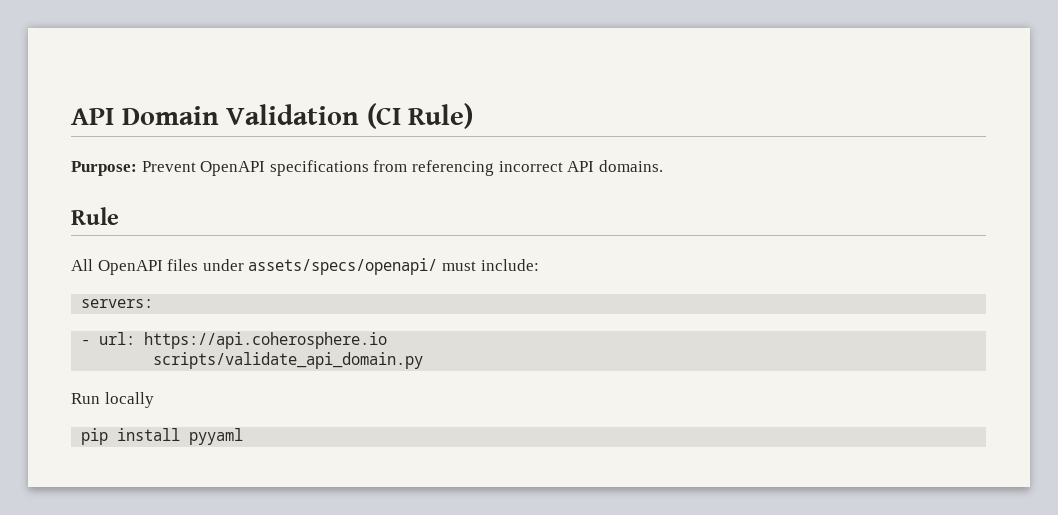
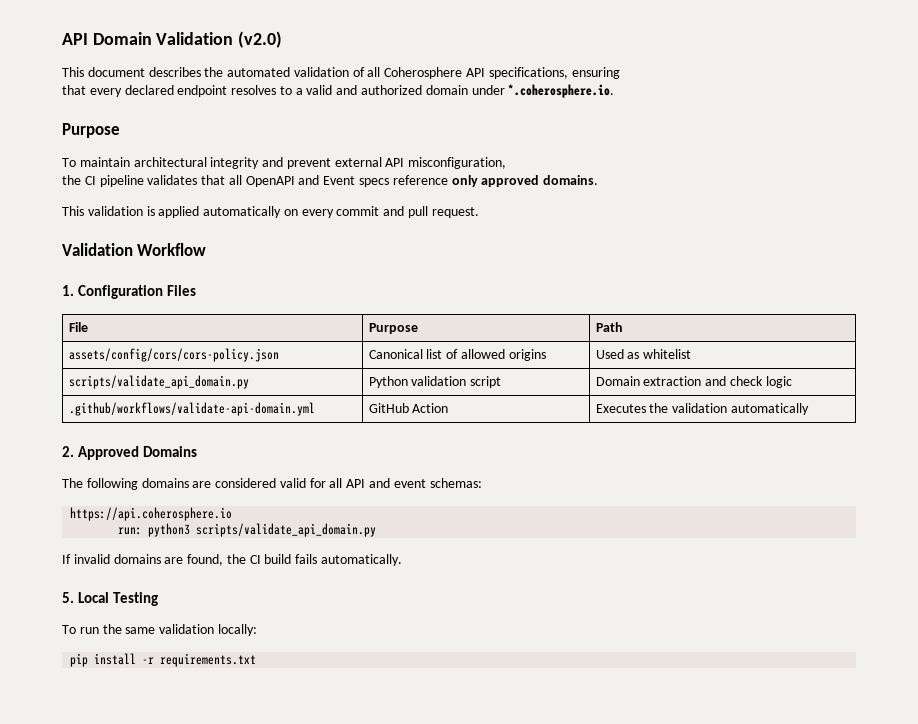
[366,103,474,129] [71,160,663,176] [71,207,119,225] [71,258,539,275] [81,299,154,308] [81,332,136,345] (CI Rule) // Purpose: Prevent OpenAPI specifications from referencing incorrect API domains. // Rule // All OpenAPI files under assets/specs/openapi/ must include: // servers: // - url: -> [238,31,283,48] [62,67,620,79] [62,84,615,98] [62,123,120,138] [62,157,507,169] [62,175,599,187] [62,206,479,218] [62,243,207,256] [62,285,197,299] [68,322,88,332] [368,323,418,334] [595,322,623,332] [68,348,279,362] [368,349,546,361] [595,349,692,359] [68,375,249,389] [368,376,502,388] [595,376,792,388] [68,402,315,416] [368,403,449,413] [595,403,809,415] [62,446,198,460] [62,478,482,490] (v2.0) // This document describes the automated validation of all Coherosphere API specifications, ensuring // that every declared endpoint resolves to a valid and authorized domain under *.coherosphere.io. // Purpose // To maintain architectural integrity and prevent external API misconfiguration, // the CI pipeline validates that all OpenAPI and Event specs reference only approved domains. // This validation is applied automatically on every commit and pull request. // Validation Workflow // 1. Configuration Files // File | Purpose | Path // assets/config/cors/cors-policy.json | Canonical list of allowed origins | Used as whitelist // scripts/validate_api_domain.py | Python validation script | Domain extraction and check logic // .github/workflows/validate-api-domain.yml | GitHub Action | Executes the validation automatically // 2. Approved Domains // The following domains are considered valid for all API and event schemas: //
(388, 340) none -> [118,523,191,537] run: python3
[71,392,154,408] Run locally -> [62,554,403,566] [62,592,159,606] [62,624,257,636] If invalid domains are found, the CI build fails automatically. // 5. Local Testing // To run the same validation locally:
[189,428,244,445] pyyaml -> [142,653,257,667] -r requirements.txt

